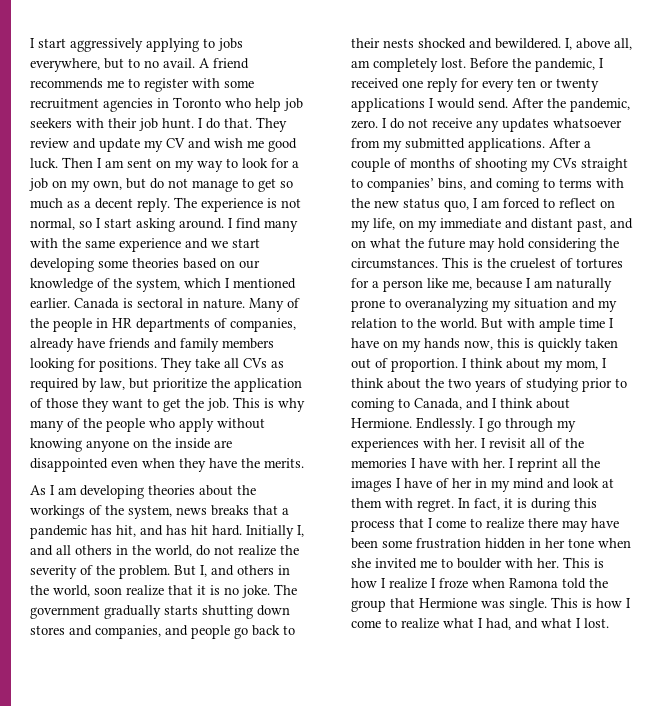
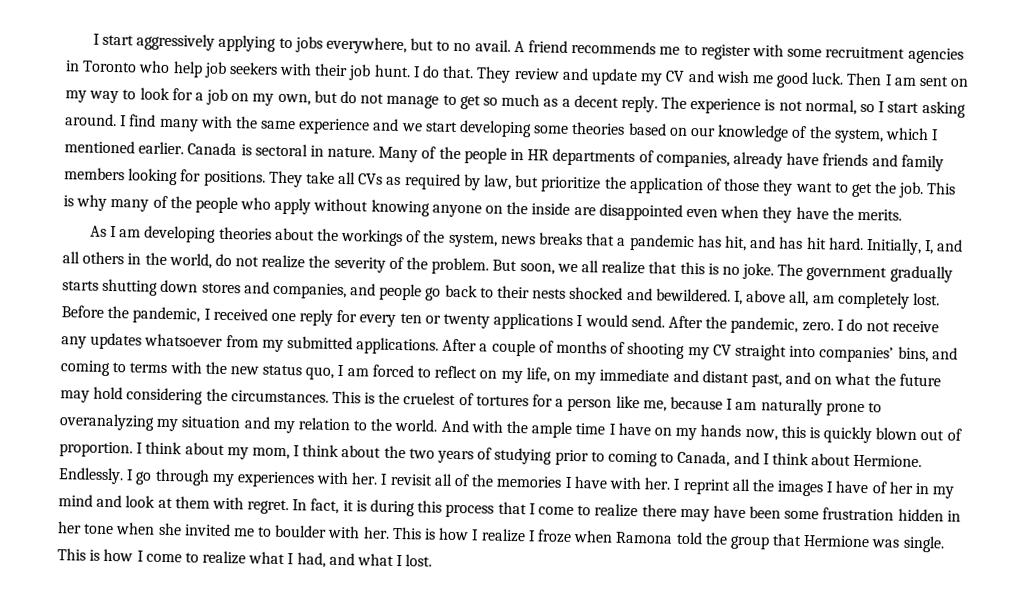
[246,525,294,539] Initially -> [865,238,922,256] Initially,
[200,565,290,577] [30,585,122,597] I, and others in the world, soon -> [519,260,599,275] soon, we all
[197,585,206,595] it -> [679,261,705,275] this
[553,158,628,172] [351,178,363,188] CVs straight to -> [712,343,817,361] CV straight into
[481,318,535,329] But with -> [440,419,529,434] And with the
[585,338,618,348] taken -> [875,427,918,440] blown

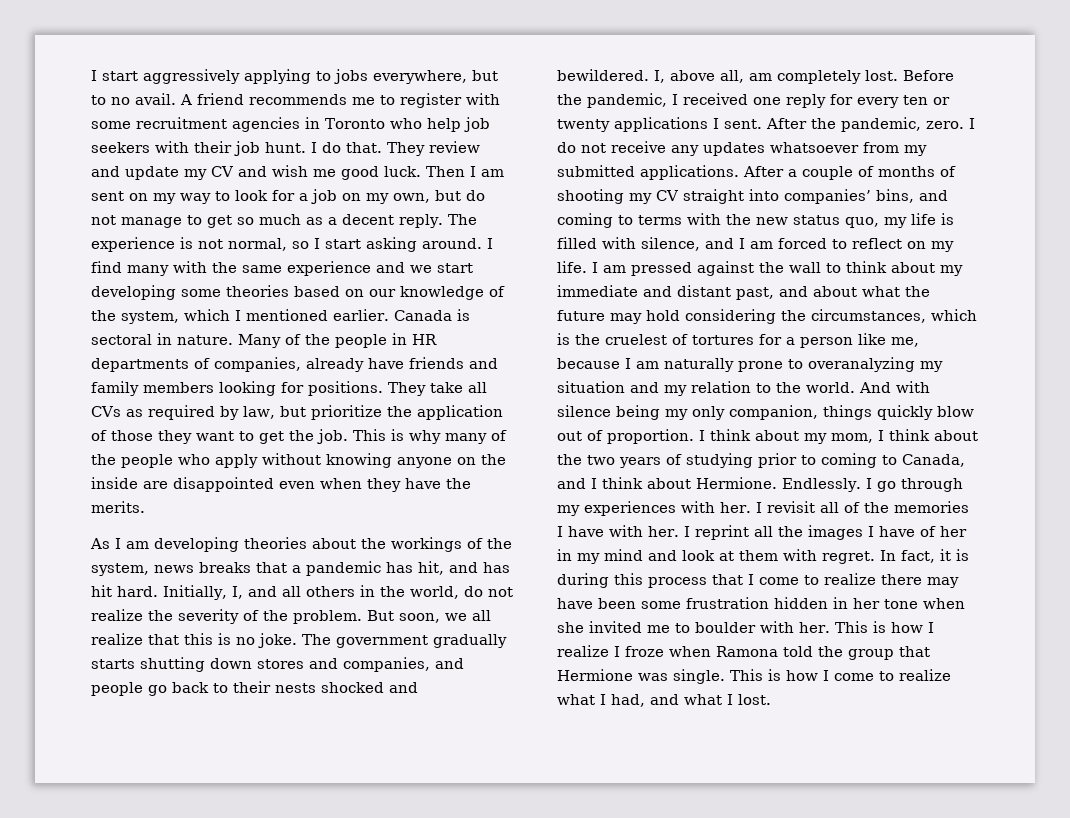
[584,314,665,328] would send. -> [724,119,762,129] sent.
(335, 373) none -> [884,213,954,228] [557,237,734,251] my life is filled with silence, and
[525,367,571,383] life, on -> [557,261,935,276] life. I am pressed against the wall to think about
[814,376,833,385] on -> [813,286,857,297] about
[230,390,361,404] circumstances. This -> [811,309,977,323] circumstances, which
[506,420,918,444] the ample time I have on my hands now, this is quickly blown -> [557,405,974,420] silence being my only companion, things quickly blow

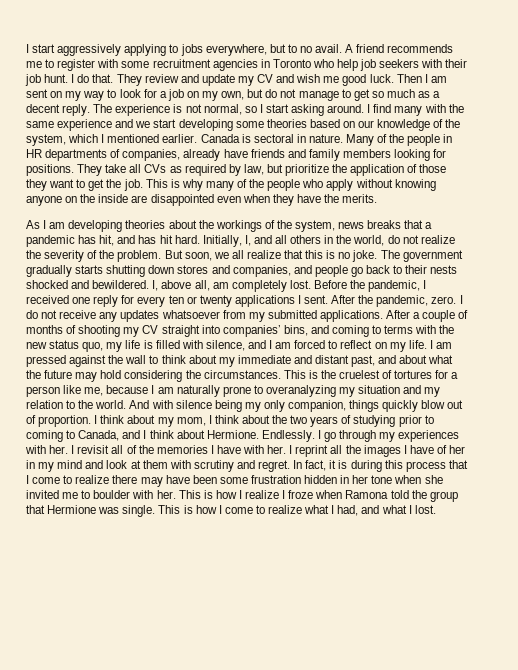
[811,309,977,323] circumstances, which -> [203,370,306,379] circumstances. This
(817, 555) none -> [193,460,255,472] scrutiny and

